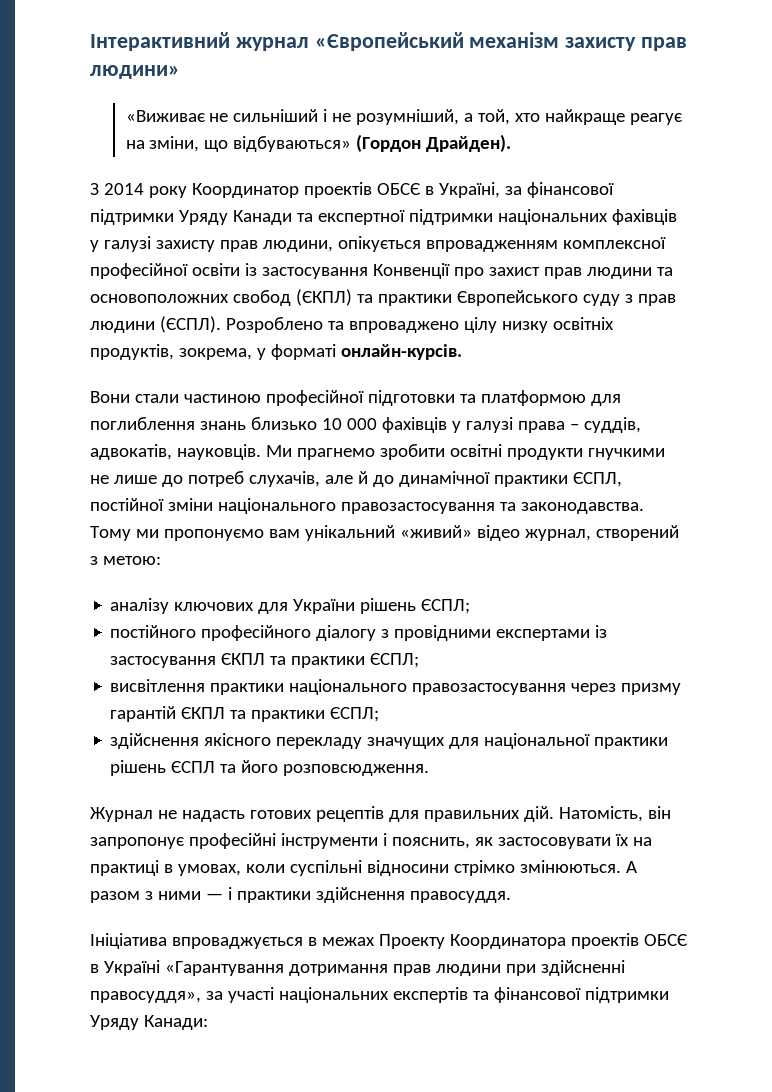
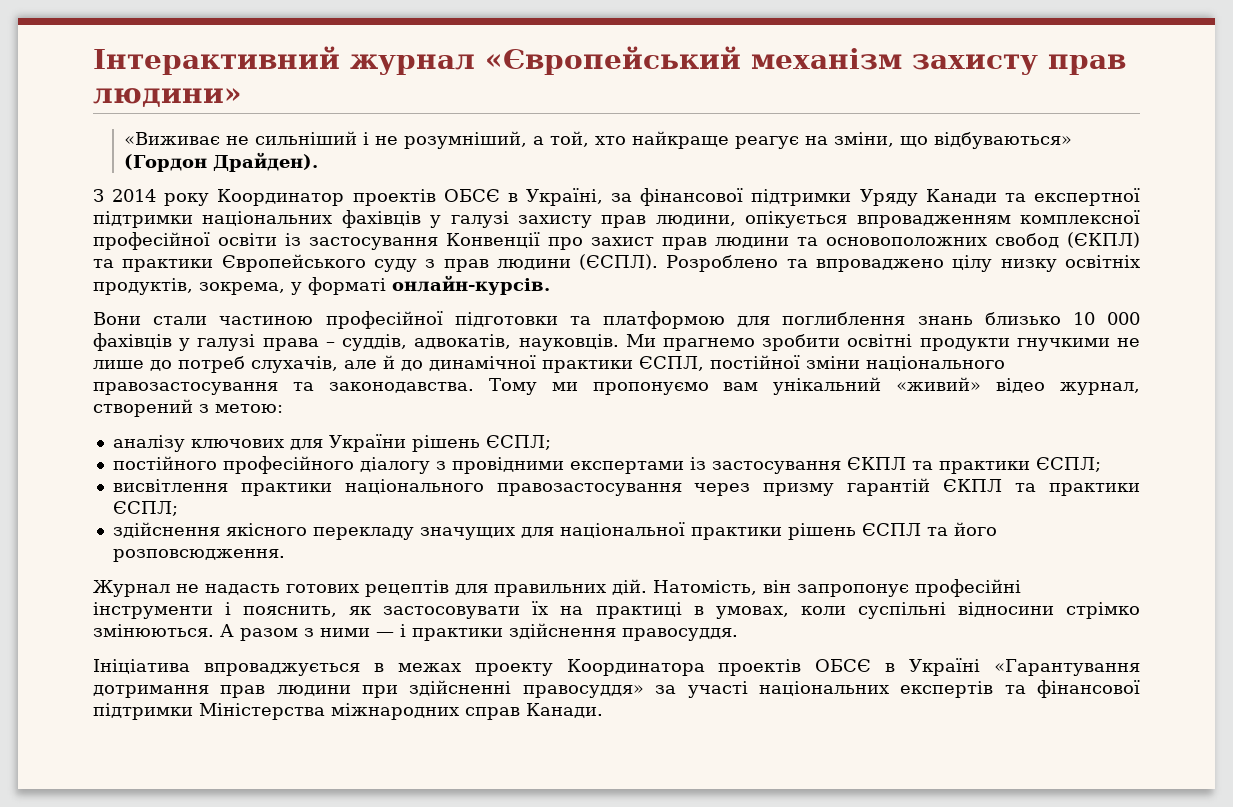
[378,934,445,949] Проекту -> [474,663,553,676] проекту
[90,991,201,1003] правосуддя», -> [522,685,644,698] правосуддя»
[90,1015,208,1030] Уряду Канади: -> [199,703,603,720] Міністерства міжнародних справ Канади.

